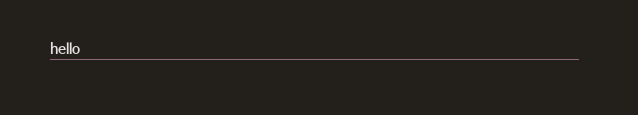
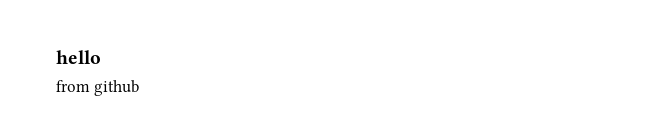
(80, 48) none -> [56,80,139,96] // from github

